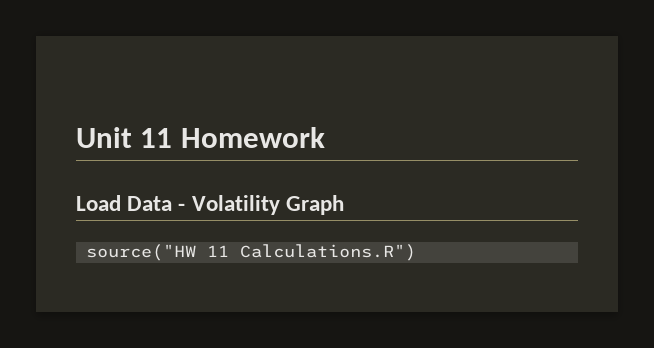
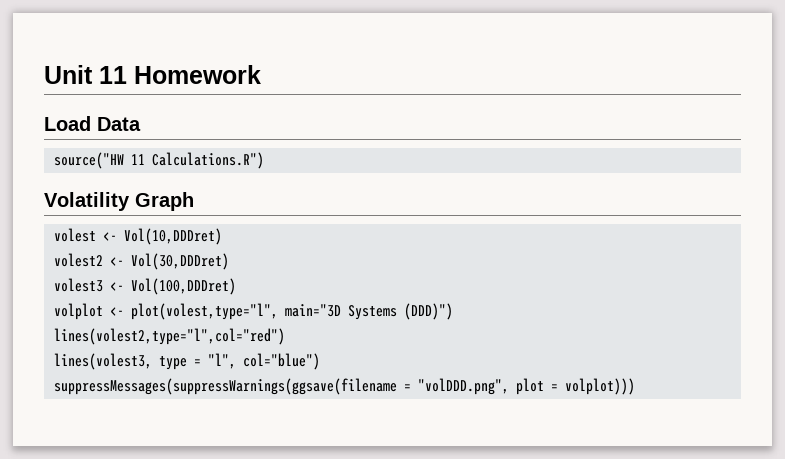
[178,195,344,215] - Volatility Graph -> (141, 124) none
(417, 252) none -> [44,192,194,211] [53,228,222,245] [53,253,229,270] [53,278,236,295] [53,303,453,320] [53,328,285,345] [53,353,320,370] [53,378,635,395] // Volatility Graph // volest <- Vol(10,DDDret) // volest2 <- Vol(30,DDDret) // volest3 <- Vol(100,DDDret) // volplot <- plot(volest,type="l", main="3D Systems (DDD)") // lines(volest2,type="l",col="red") // lines(volest3, type = "l", col="blue") // suppressMessages(suppressWarnings(ggsave(filename = "volDDD.png", plot = volplot)))

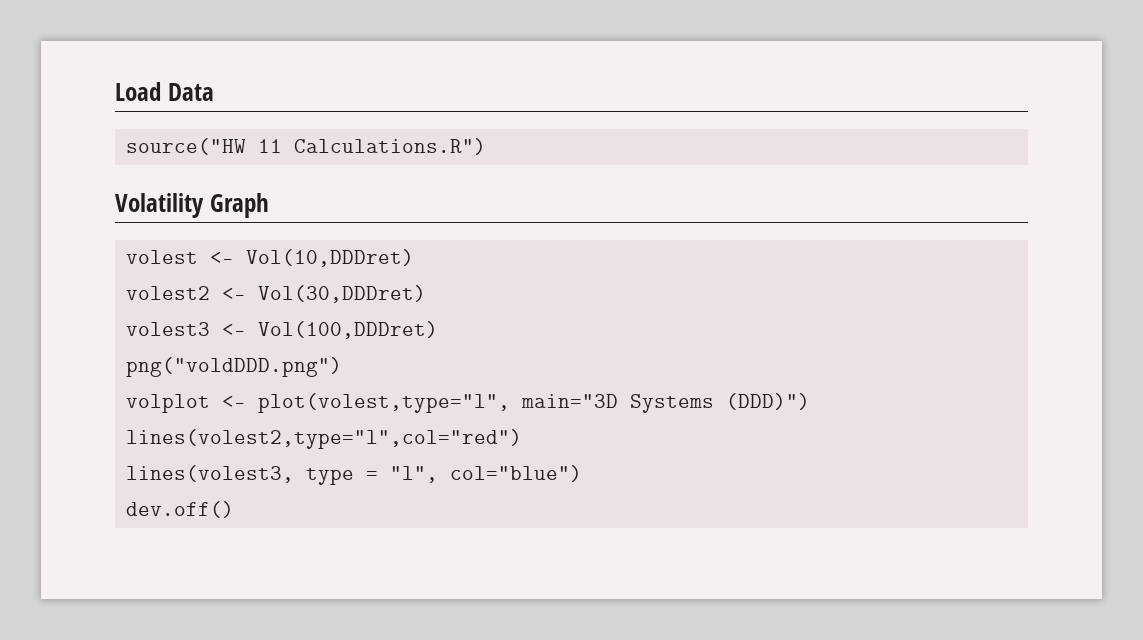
[44,65,261,84] Unit 11 Homework // -> (115, 91) none
(236, 286) none -> [126,357,343,377] // png("voldDDD.png")
[53,378,635,395] suppressMessages(suppressWarnings(ggsave(filename = "volDDD.png", plot = volplot))) -> [126,501,235,518] dev.off()

